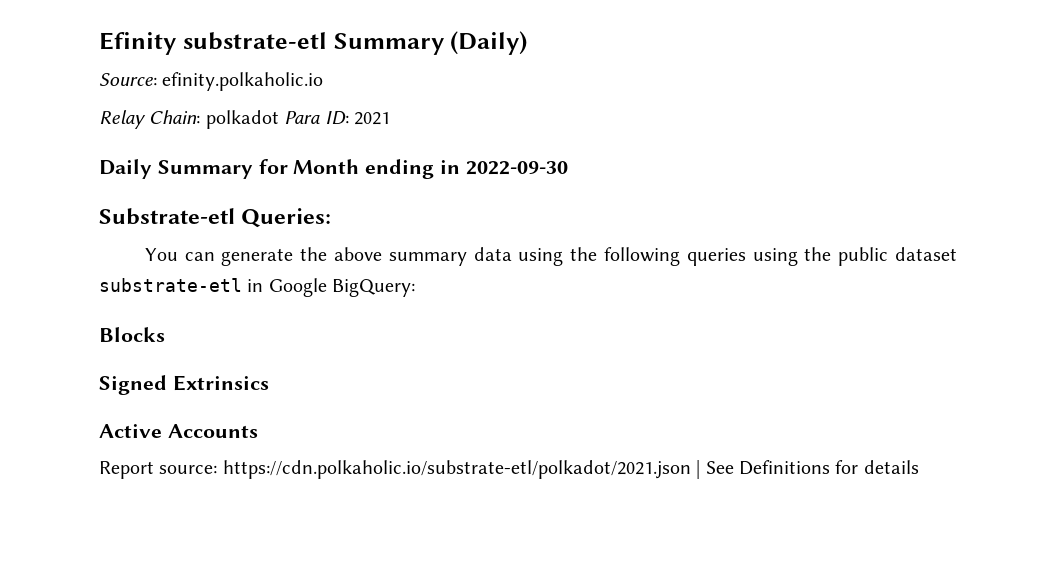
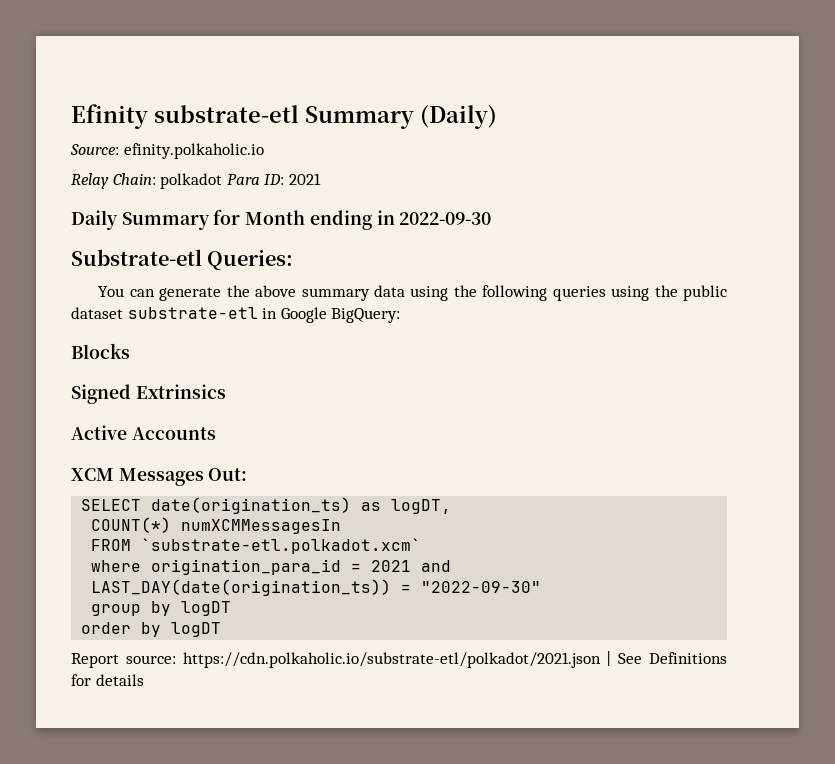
(258, 431) none -> [71,468,248,486] [81,497,452,514] [91,517,342,534] [91,538,422,554] [91,559,452,575] [91,579,542,596] [91,601,232,616] [81,622,222,637] // XCM Messages Out: // SELECT date(origination_ts) as logDT, // COUNT(*) numXCMMessagesIn // FROM `substrate-etl.polkadot.xcm` // where origination_para_id = 2021 and LAST_DAY(date(origination_ts)) = "2022-09-30" // group by logDT // order by logDT

